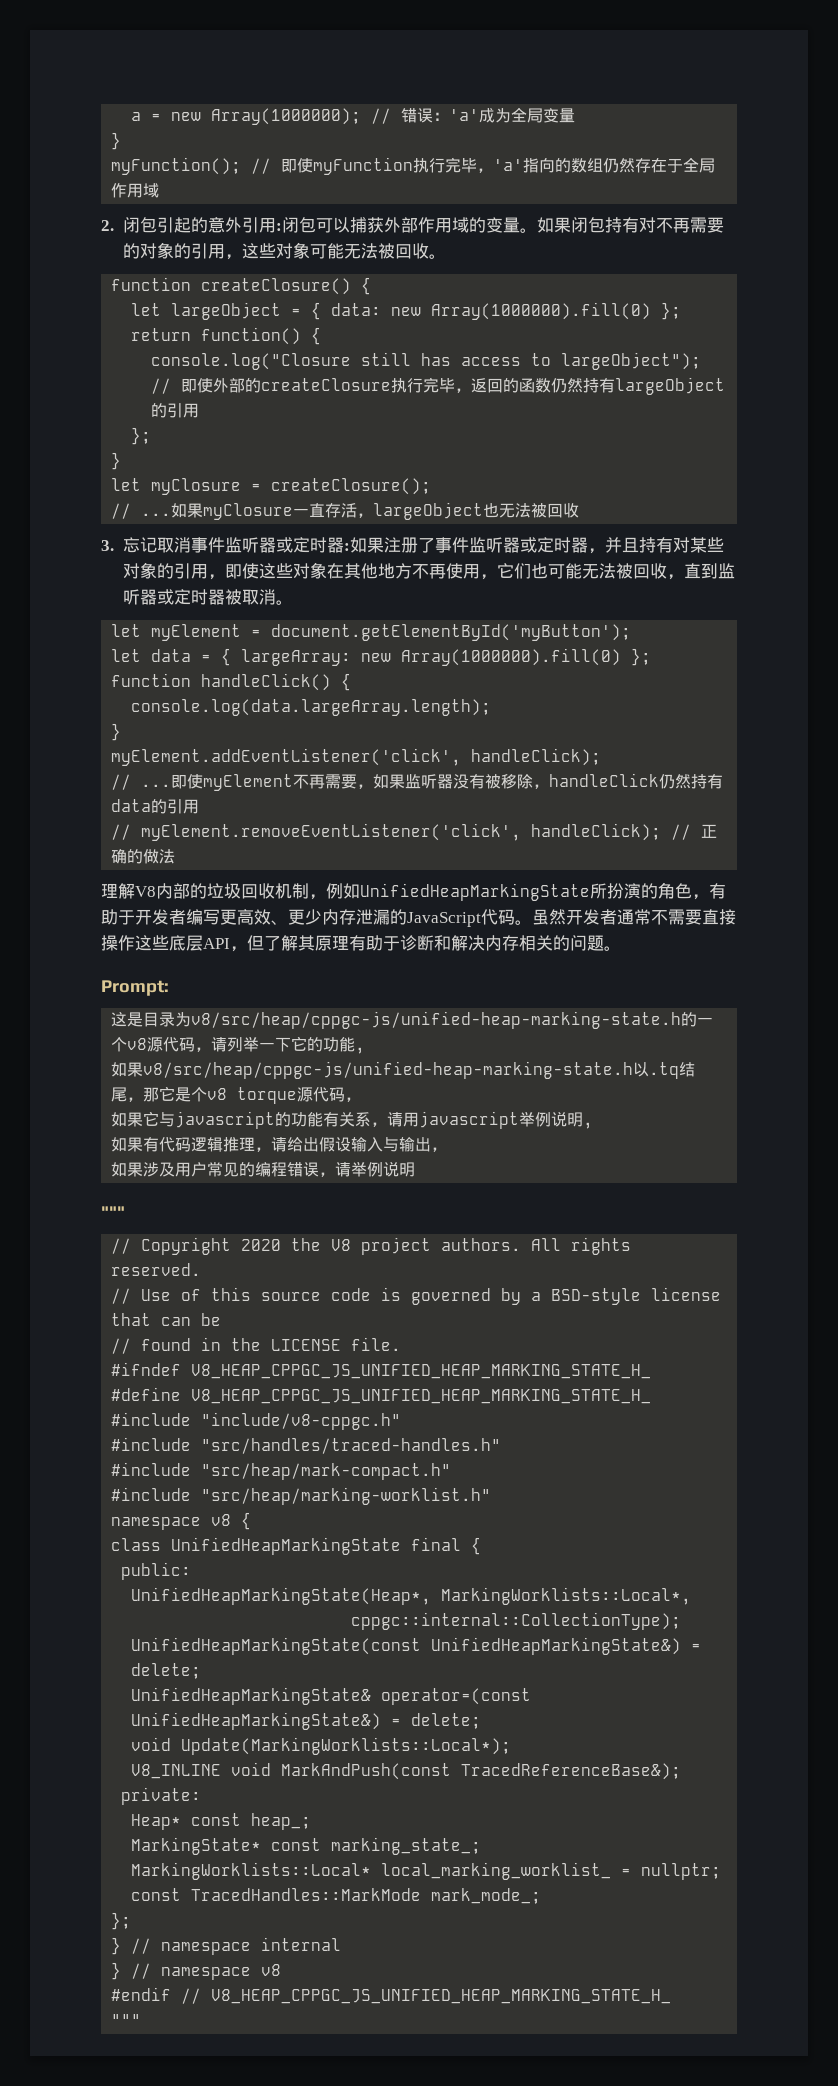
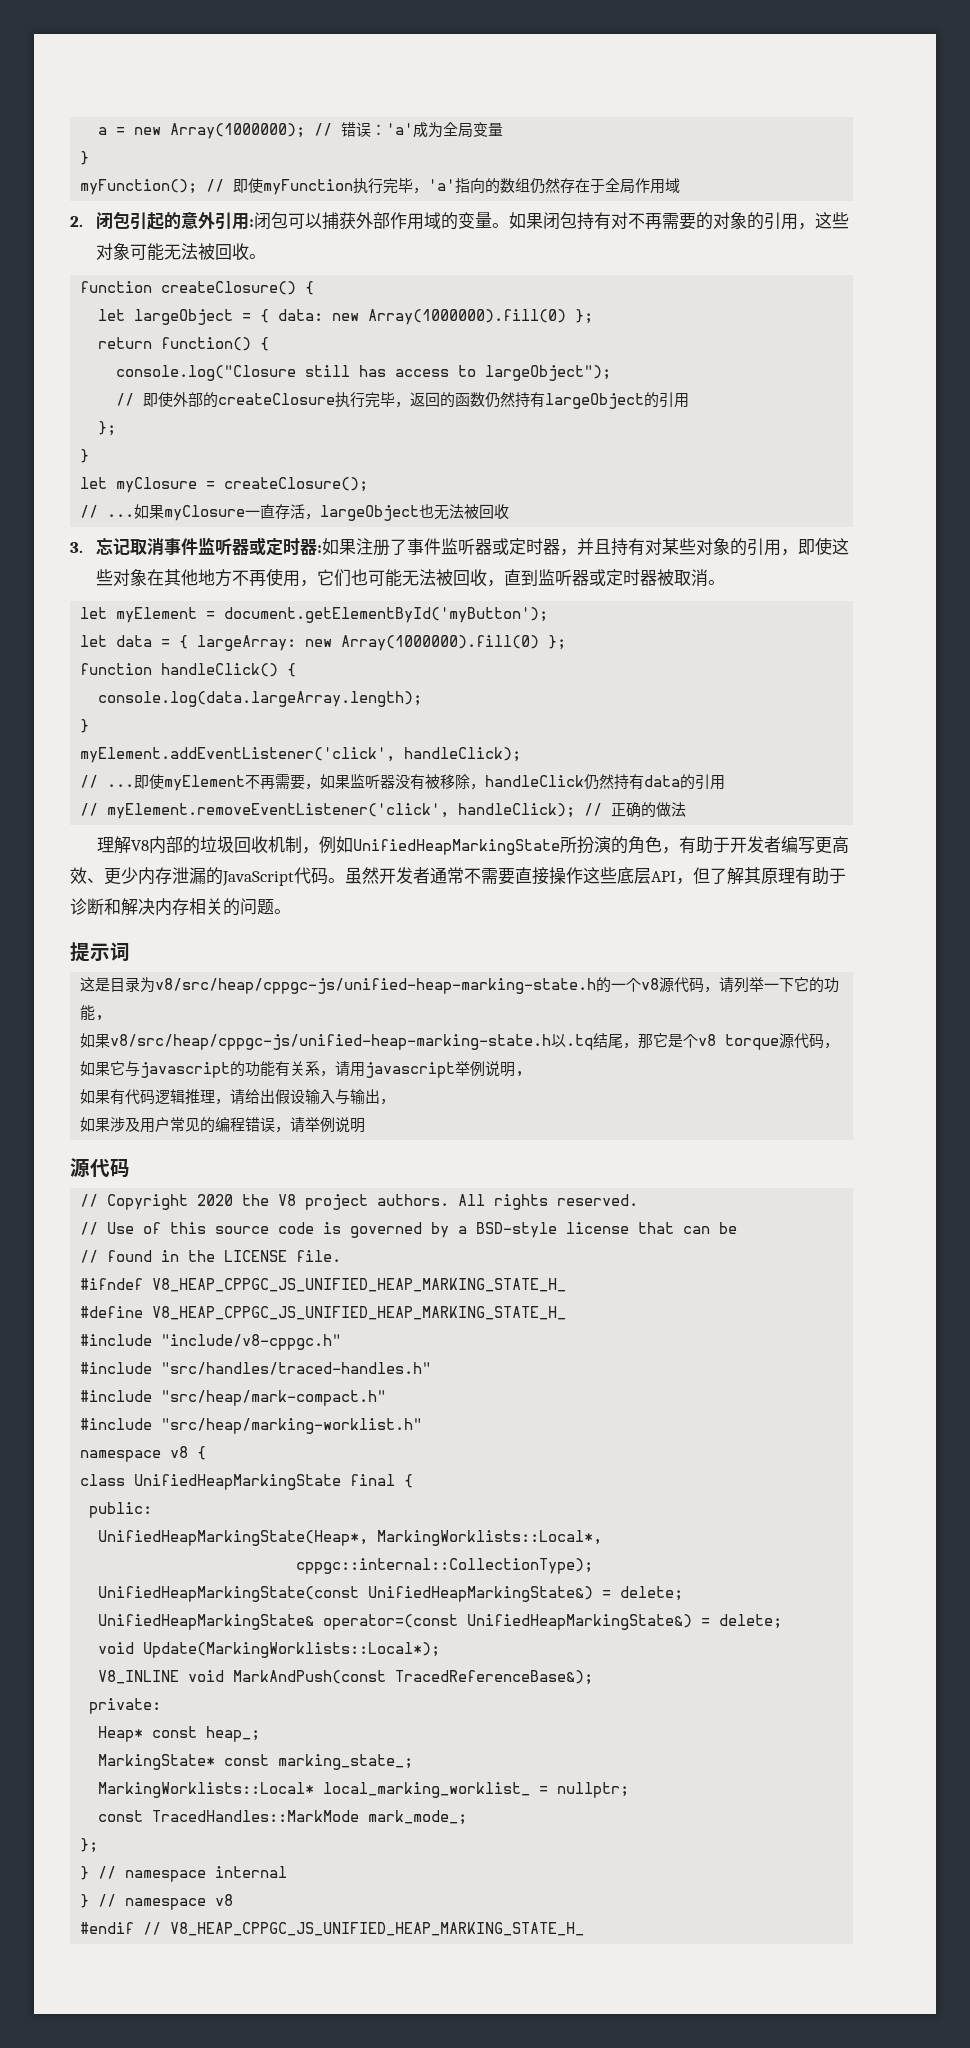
[101,980,169,996] Prompt: -> [70,942,130,962] 提示词
[101,1206,125,1218] """ -> [70,1158,130,1178] 源代码
[111,2014,142,2026] // """ -> (585, 1929) none

